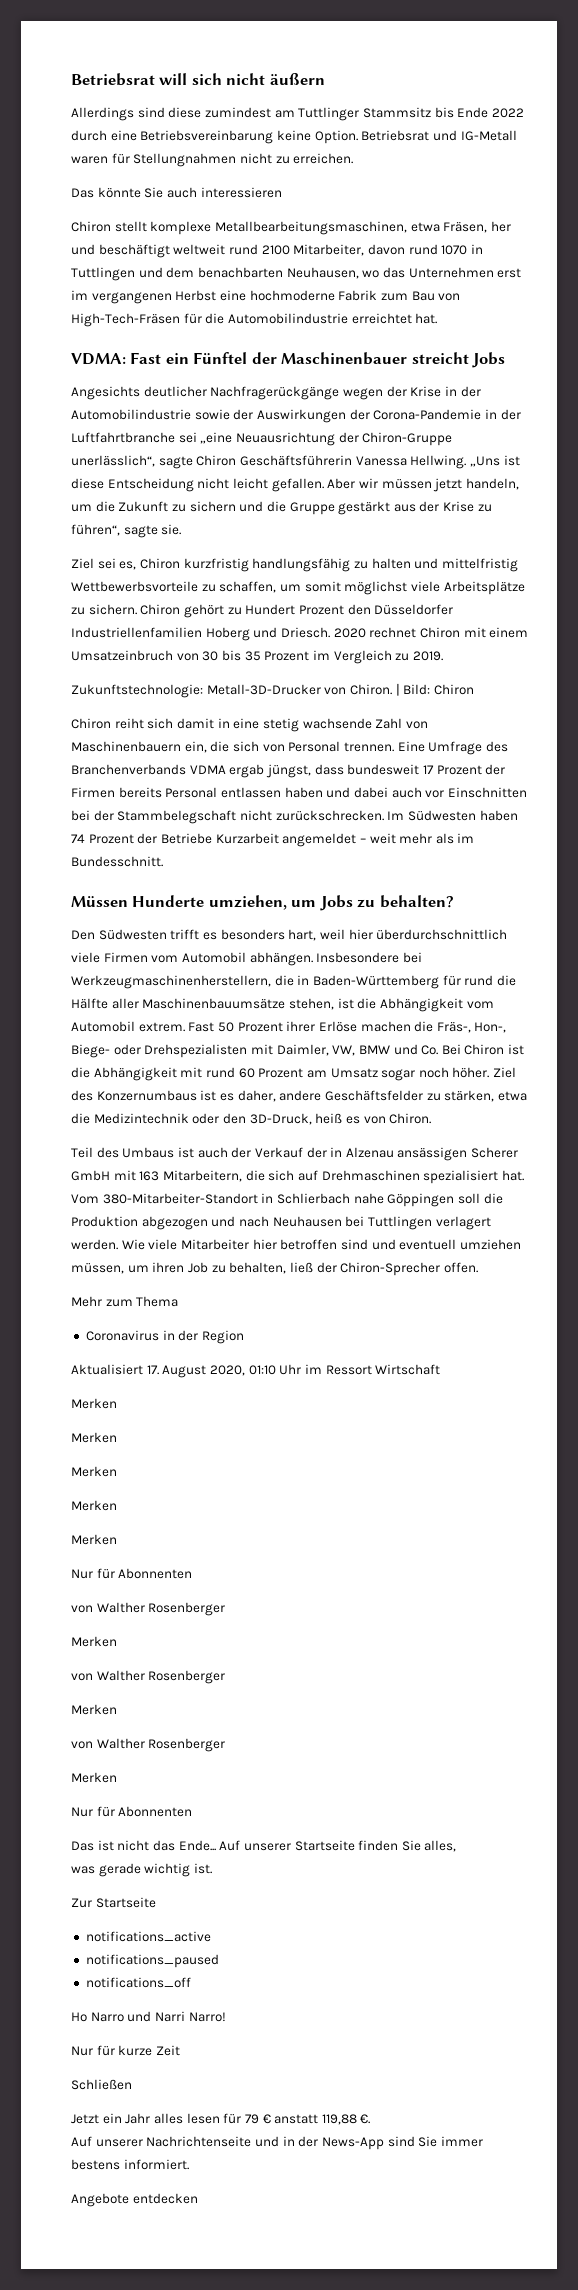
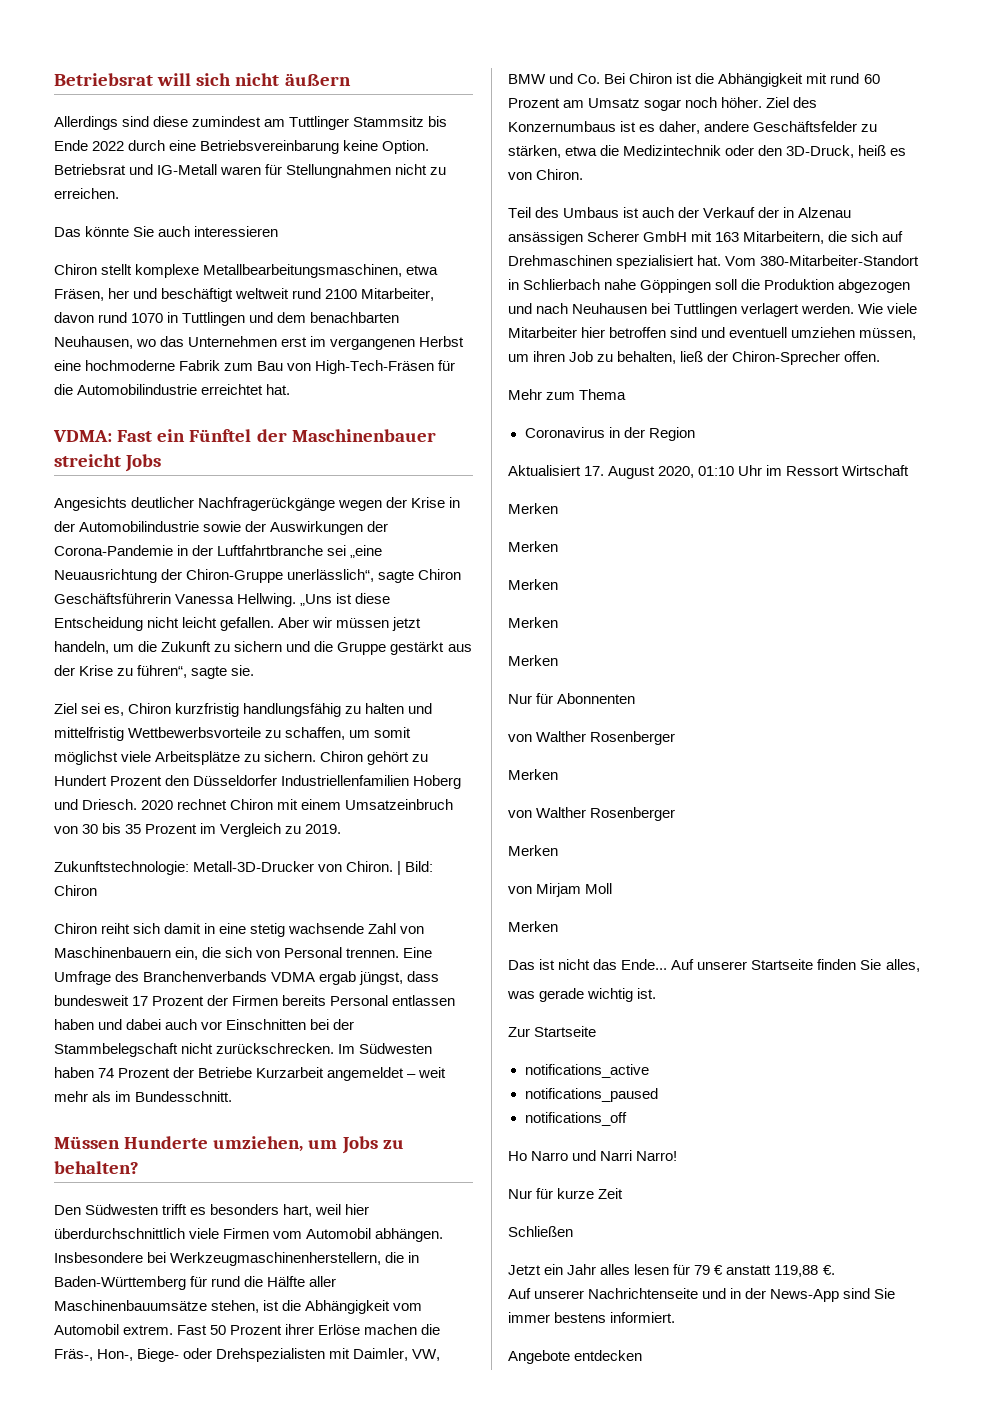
[96,1738,226,1752] [71,1772,117,1783] [71,1806,193,1817] Walther Rosenberger // Merken // Nur für Abonnenten -> [536,883,613,897] [508,921,558,932] Mirjam Moll // Merken

